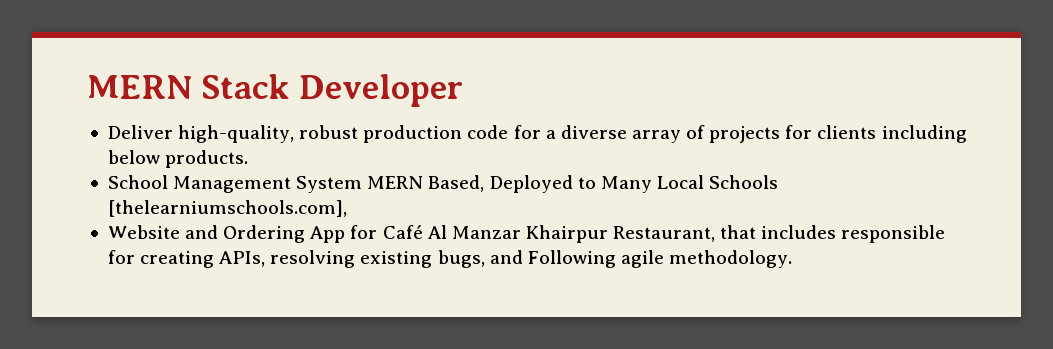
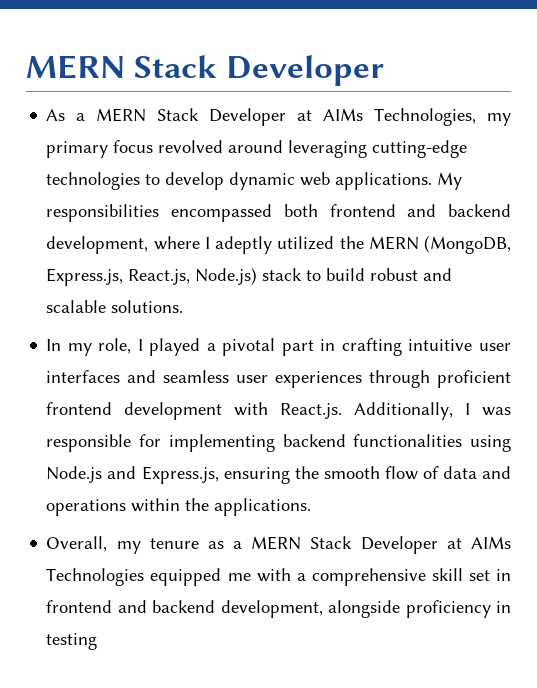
[107,125,967,143] [107,150,249,168] [107,175,779,193] [107,200,347,217] [107,225,946,243] [107,250,793,268] Deliver high-quality, robust production code for a diverse array of projects for clients including below products. // School Management System MERN Based, Deployed to Many Local Schools [thelearniumschools.com], // Website and Ordering App for Café Al Manzar Khairpur Restaurant, that includes responsible for creating APIs, resolving existing bugs, and Following agile methodology. -> [46,108,512,126] [46,140,468,158] [46,172,463,190] [46,204,512,222] [46,235,511,254] [46,267,453,286] [46,300,184,313] [46,338,511,356] [46,370,511,388] [46,402,511,420] [46,434,511,452] [46,466,511,484] [46,498,312,516] [46,536,511,554] [46,568,512,586] [46,600,511,618] [46,633,98,650] As a MERN Stack Developer at AIMs Technologies, my primary focus revolved around leveraging cutting-edge technologies to develop dynamic web applications. My responsibilities encompassed both frontend and backend development, where I adeptly utilized the MERN (MongoDB, Express.js, React.js, Node.js) stack to build robust and scalable solutions. // In my role, I played a pivotal part in crafting intuitive user interfaces and seamless user experiences through proficient frontend development with React.js. Additionally, I was responsible for implementing backend functionalities using Node.js and Express.js, ensuring the smooth flow of data and operations within the applications. // Overall, my tenure as a MERN Stack Developer at AIMs Technologies equipped me with a comprehensive skill set in frontend and backend development, alongside proficiency in testing

